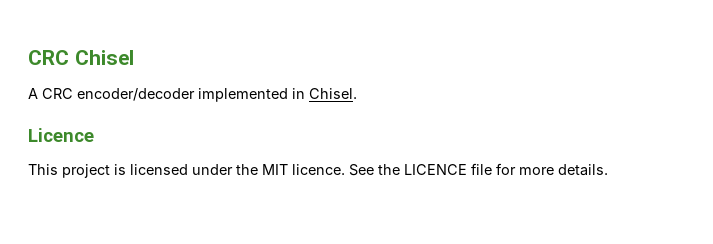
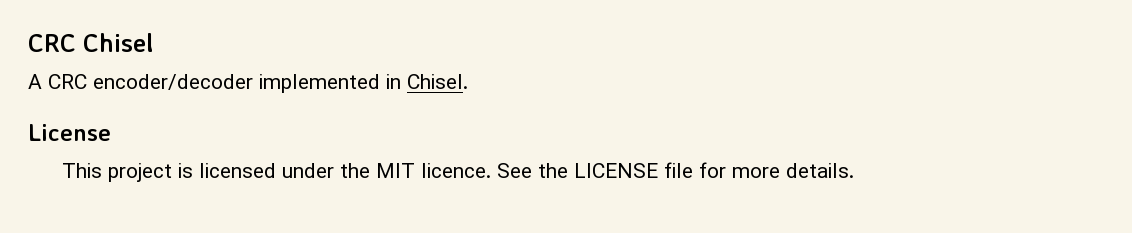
[28,128,94,142] Licence -> [28,124,111,141] License
[404,164,467,175] LICENCE -> [574,163,659,178] LICENSE

